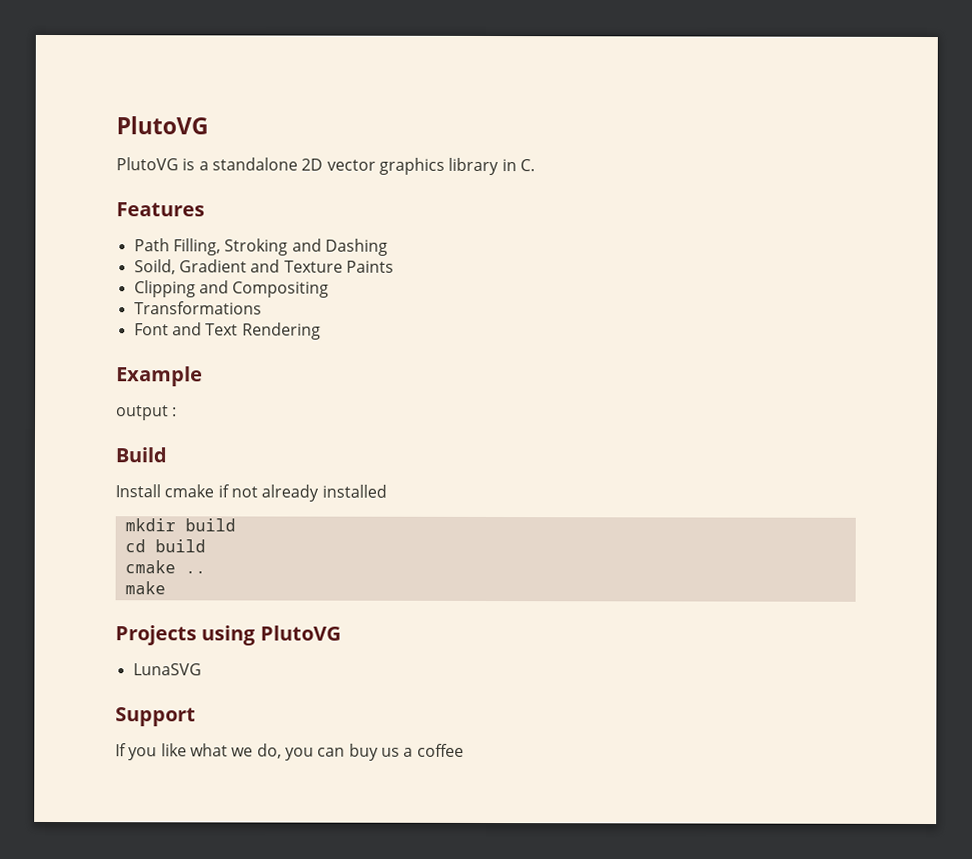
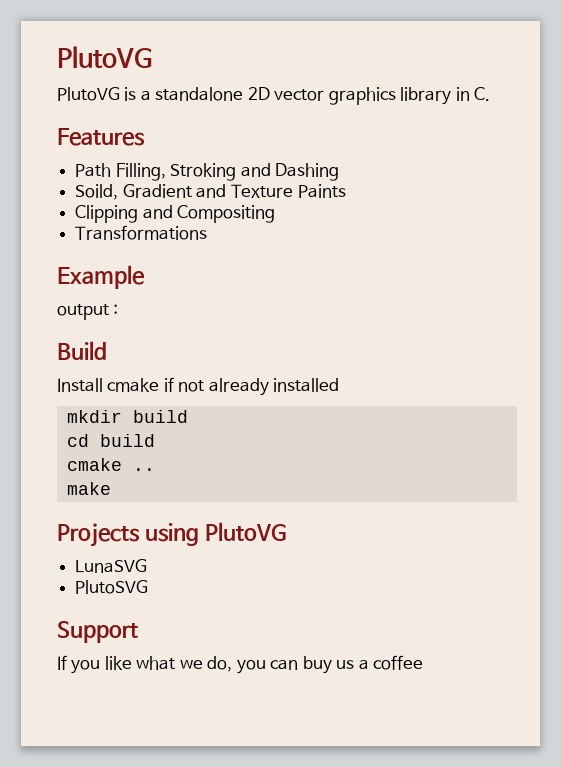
[133,322,321,340] // Font and Text Rendering -> (208, 232) none
(202, 669) none -> [75,580,149,594] // PlutoSVG

